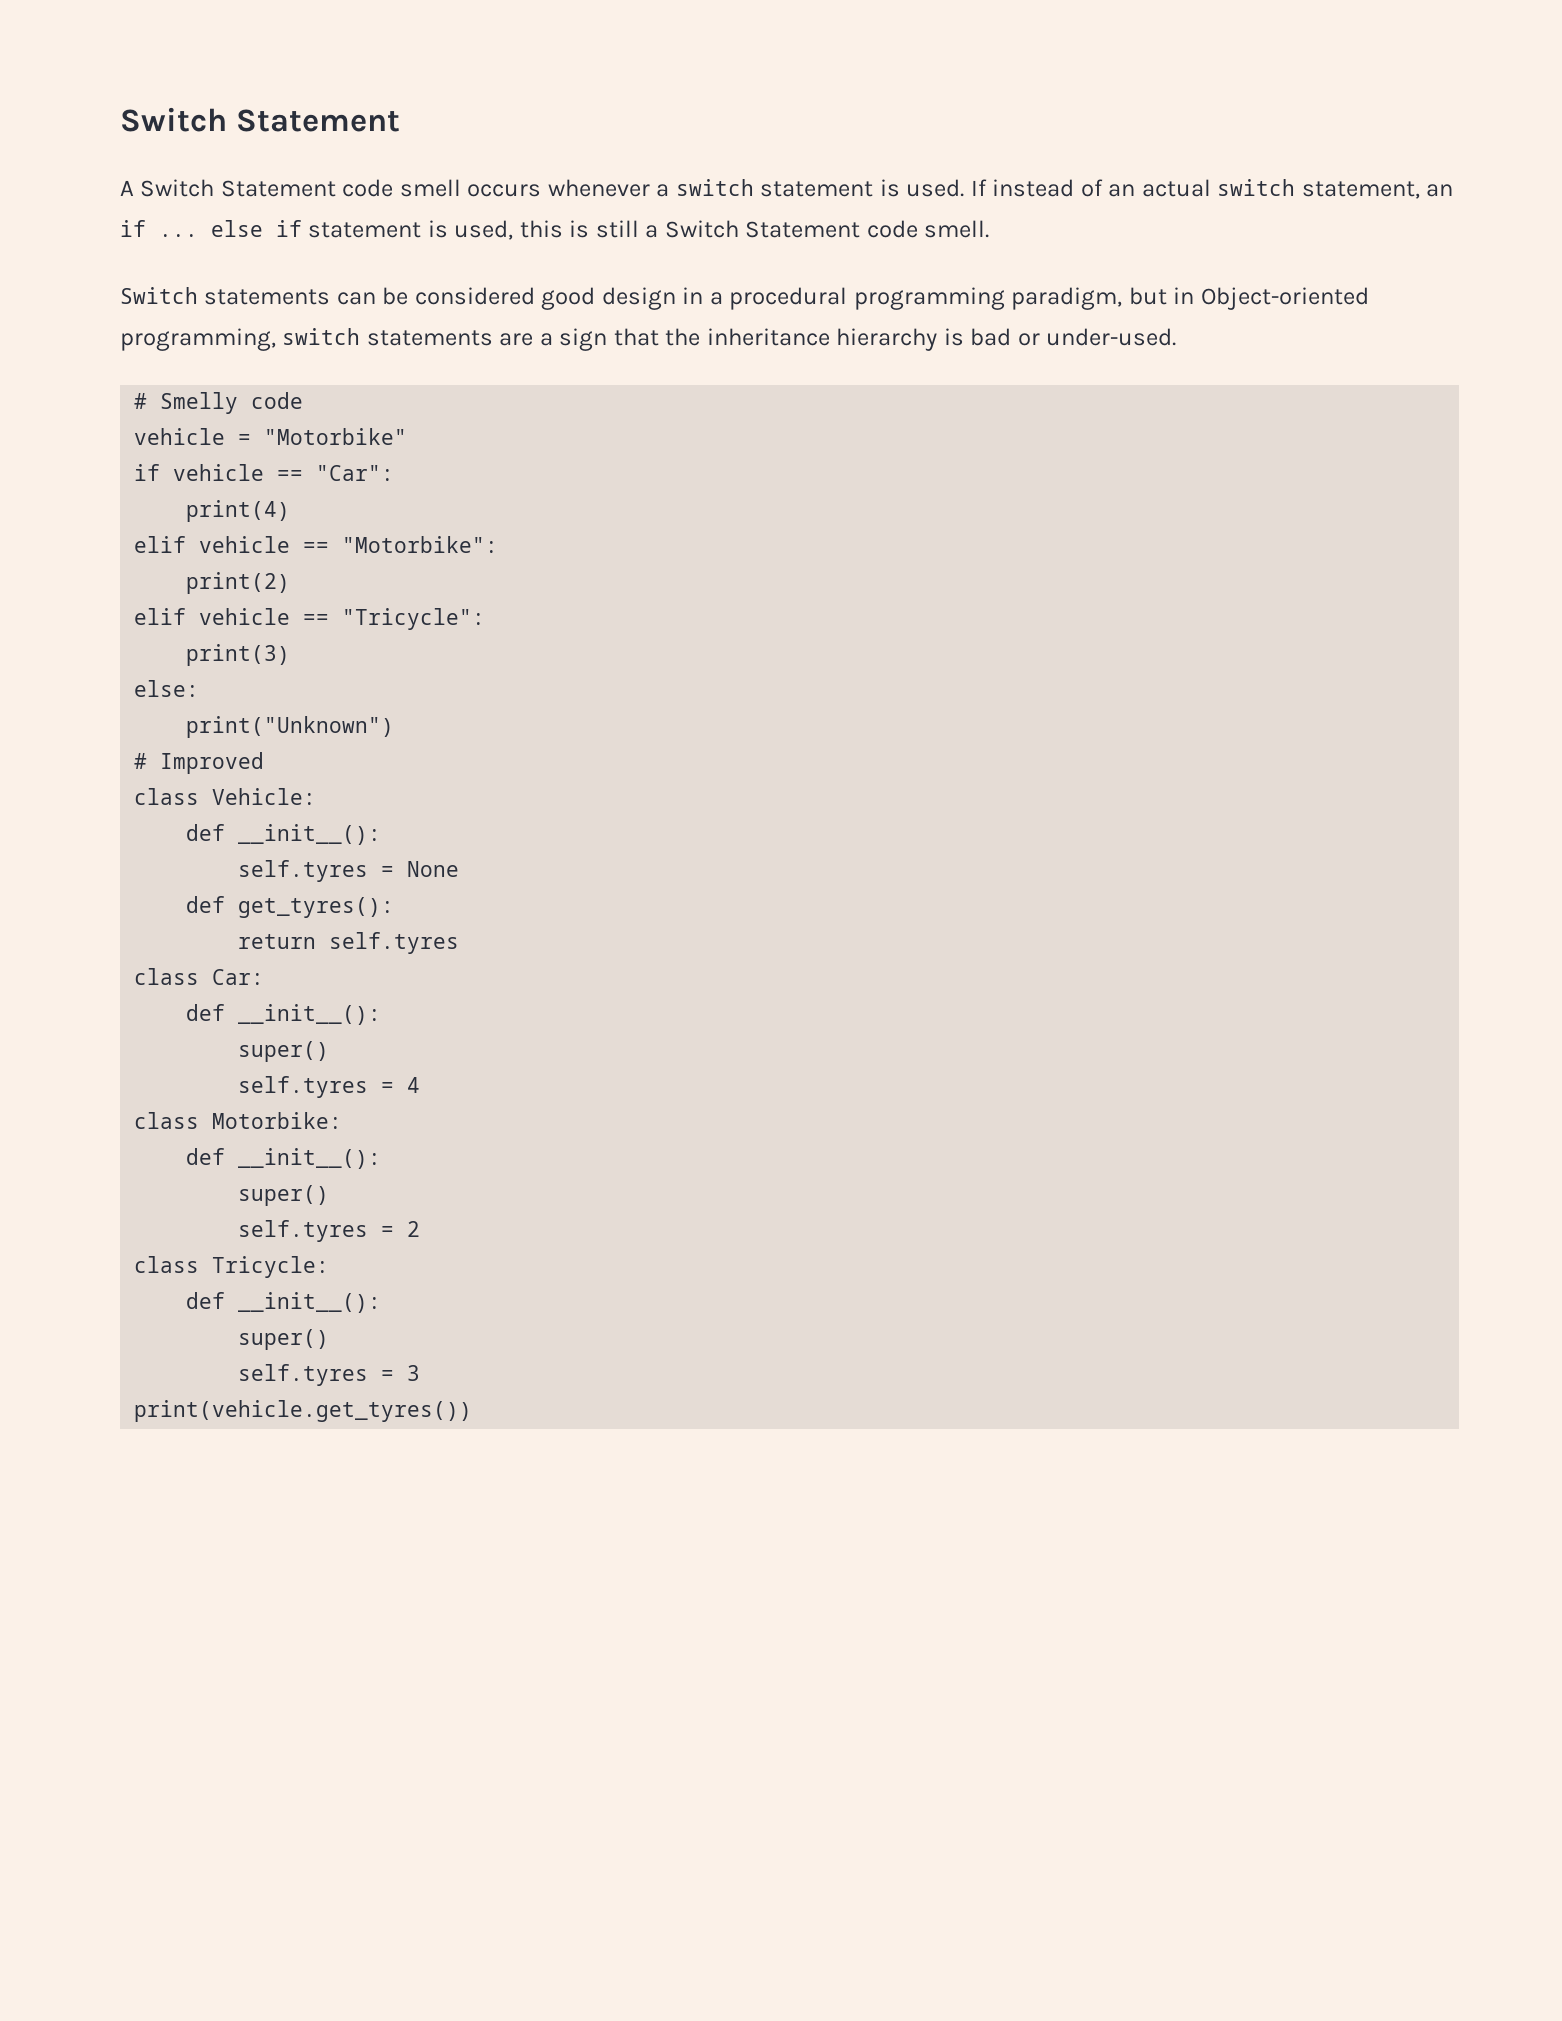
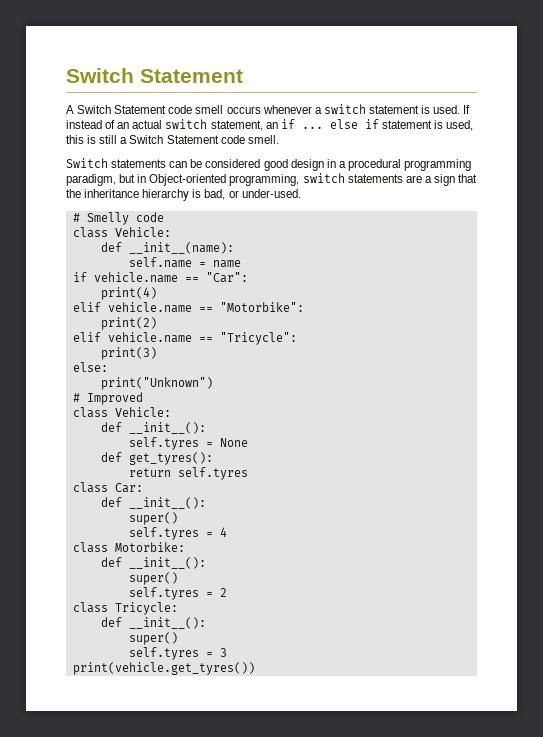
[970,328,1012,346] bad -> [204,189,226,200] bad,
[134,428,408,445] [134,464,265,481] vehicle = "Motorbike" // if vehicle -> [72,227,171,238] [100,242,234,254] [128,257,241,268] [72,272,178,283] class Vehicle: // def __init__(name): // self.name = name // if vehicle.name
[199,536,291,553] vehicle -> [107,302,192,313] vehicle.name
[199,608,291,625] vehicle -> [107,332,192,343] vehicle.name

